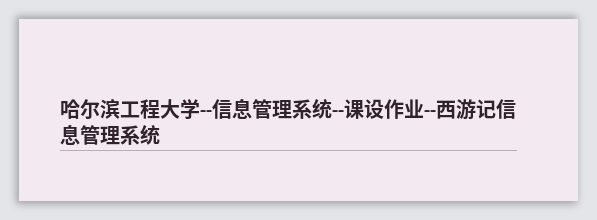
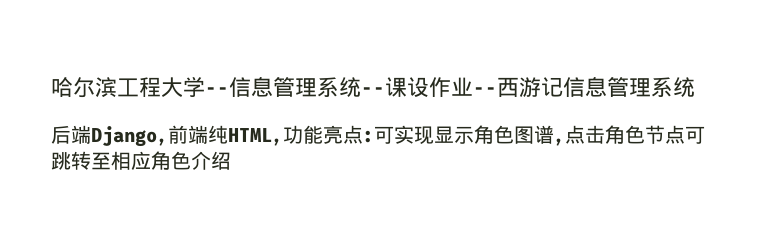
(160, 134) none -> [51,125,705,147] [51,151,231,170] // 后端Django,前端纯HTML,功能亮点:可实现显示角色图谱,点击角色节点可跳转至相应角色介绍

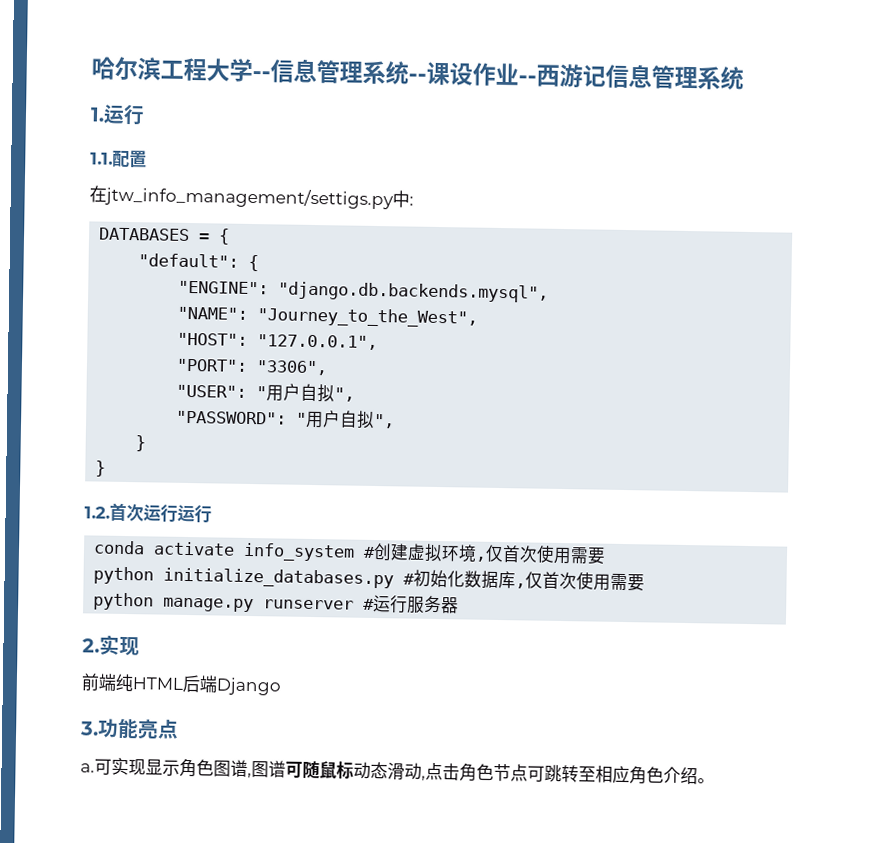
[51,125,283,147] 后端Django,前端纯HTML, -> [90,104,145,126] [90,150,147,169] [89,185,414,210] [98,227,231,245] [138,253,260,272] [178,280,550,303] [177,306,479,328] [177,332,379,351] [176,358,329,376] [176,383,356,403] [176,410,396,429] [135,435,147,452] [95,460,107,477] [84,502,212,524] [93,540,607,565] [93,566,646,592] [93,592,460,614] [82,634,140,657] [81,673,281,696] [80,721,99,736] 1.运行 // 1.1.配置 // 在jtw_info_management/settigs.py中: // DATABASES = { // "default": { // "ENGINE": "django.db.backends.mysql", // "NAME": "Journey_to_the_West", // "HOST": "127.0.0.1", // "PORT": "3306", // "USER": "用户自拟", // "PASSWORD": "用户自拟", // } // } // 1.2.首次运行运行 // conda activate info_system #创建虚拟环境,仅首次使用需要 // python initialize_databases.py #初始化数据库,仅首次使用需要 // python manage.py runserver #运行服务器 // 2.实现 // 前端纯HTML后端Django // 3.
[363,130,374,143] : -> [80,763,95,773] // a.
(565, 142) none -> [251,760,426,781] 图谱可随鼠标动态滑动,
(231, 160) none -> [697,778,715,784] 。

